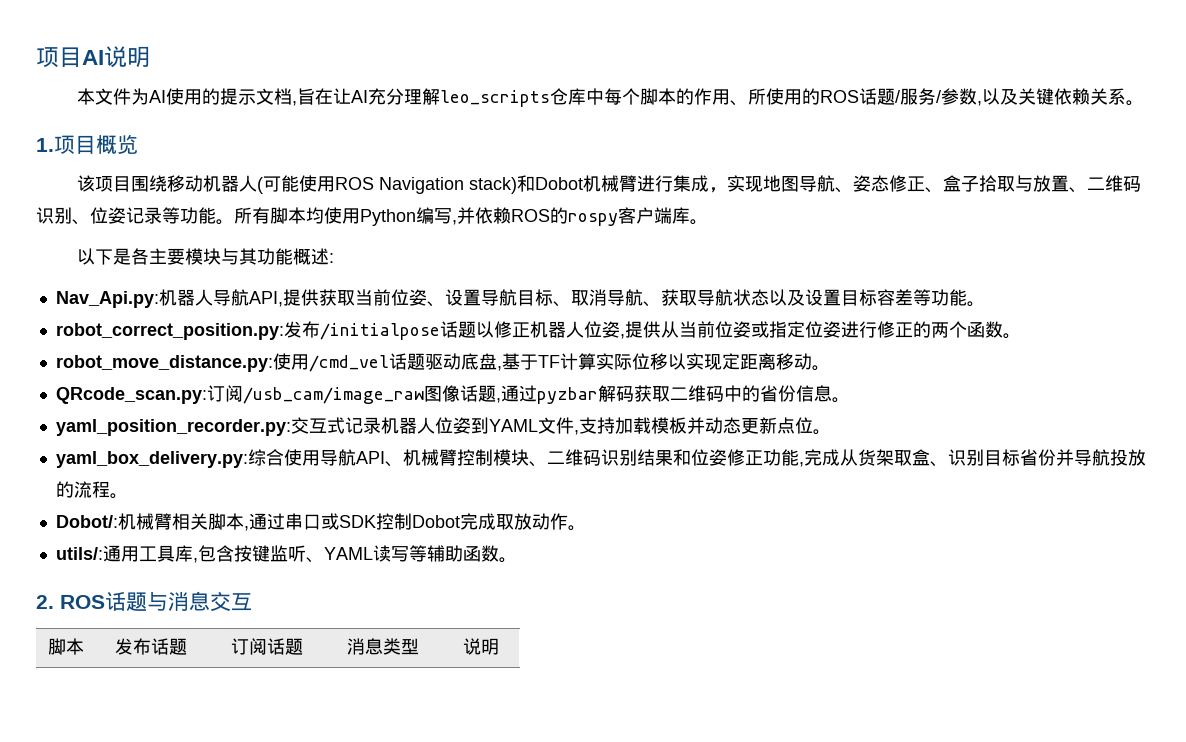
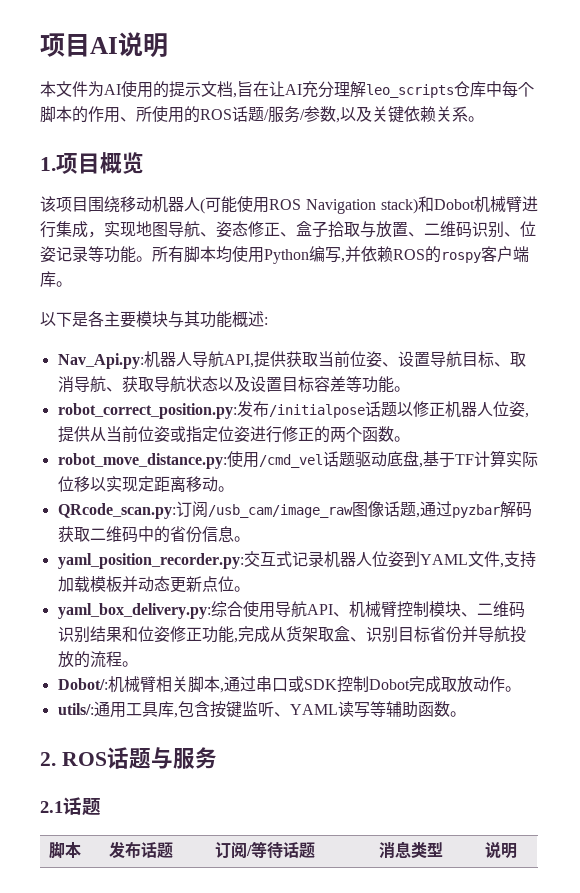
[168,591,252,612] 消息交互 -> [172,747,217,769] [40,797,101,816] 服务 // 2.1话题
(268, 646) none -> [245,841,283,858] /等待

